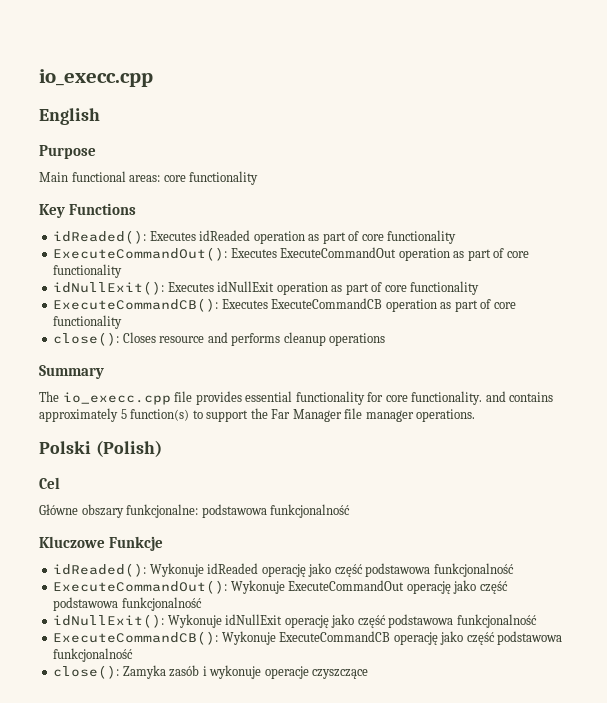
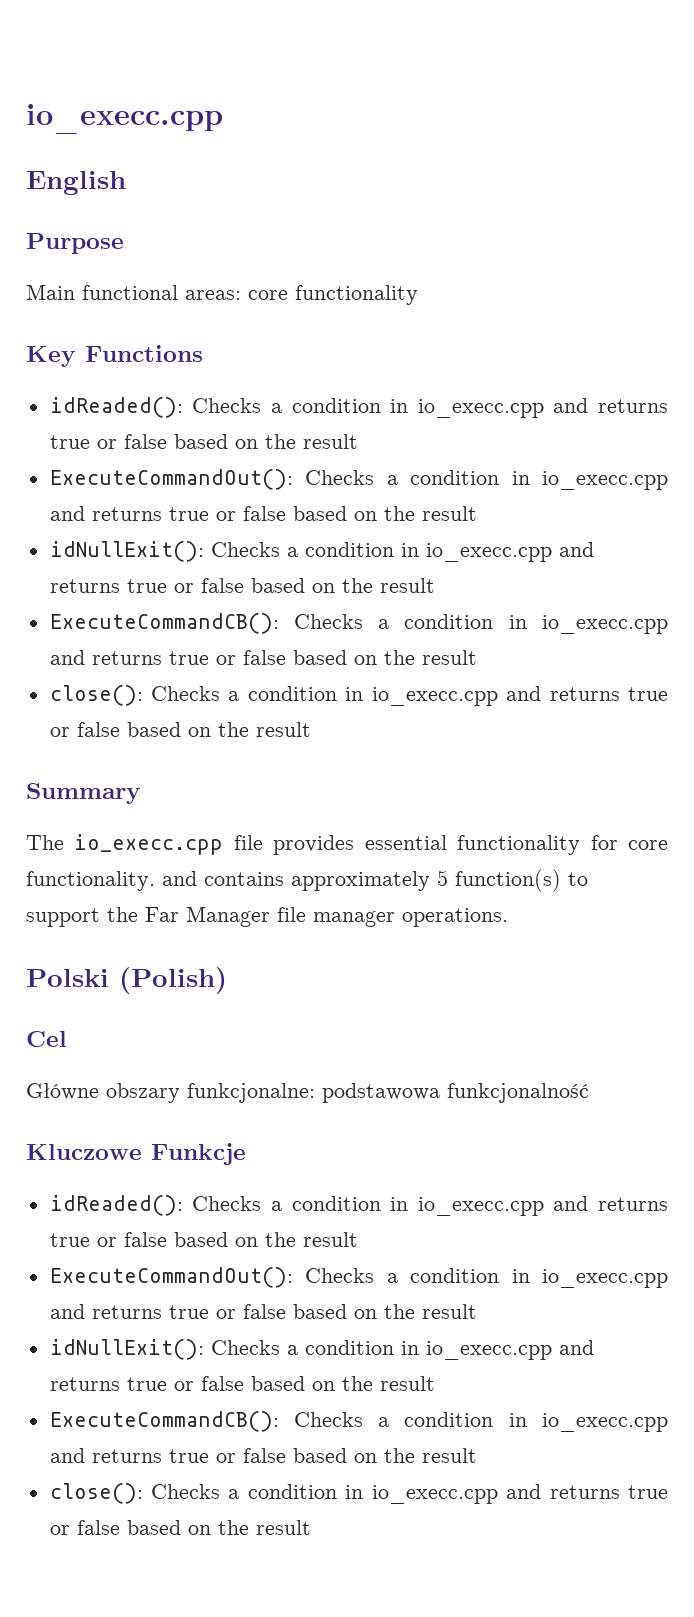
[149,230,457,244] [53,247,529,261] [53,264,123,278] [53,281,480,295] [53,298,516,312] [53,315,123,329] [53,332,386,346] Executes idReaded operation as part of core functionality // ExecuteCommandOut(): Executes ExecuteCommandOut operation as part of core functionality // idNullExit(): Executes idNullExit operation as part of core functionality // ExecuteCommandCB(): Executes ExecuteCommandCB operation as part of core functionality // close(): Closes resource and performs cleanup operations -> [192,398,669,418] [49,434,358,449] [49,469,669,490] [49,506,477,521] [49,541,594,562] [49,578,435,593] [49,613,668,634] [49,650,477,665] [49,685,668,706] [49,722,311,737] Checks a condition in io_execc.cpp and returns true or false based on the result // ExecuteCommandOut(): Checks a condition in io_execc.cpp and returns true or false based on the result // idNullExit(): Checks a condition in io_execc.cpp and returns true or false based on the result // ExecuteCommandCB(): Checks a condition in io_execc.cpp and returns true or false based on the result // close(): Checks a condition in io_execc.cpp and returns true or false based on the result
[149,563,514,577] [53,580,508,594] [53,597,202,611] [53,614,537,628] [53,631,563,645] [53,648,134,662] [53,665,369,679] Wykonuje idReaded operację jako część podstawowa funkcjonalność // ExecuteCommandOut(): Wykonuje ExecuteCommandOut operację jako część podstawowa funkcjonalność // idNullExit(): Wykonuje idNullExit operację jako część podstawowa funkcjonalność // ExecuteCommandCB(): Wykonuje ExecuteCommandCB operację jako część podstawowa funkcjonalność // close(): Zamyka zasób i wykonuje operacje czyszczące -> [192,1196,669,1216] [49,1232,358,1247] [49,1267,669,1288] [49,1304,477,1319] [49,1339,594,1360] [49,1376,435,1391] [49,1411,668,1432] [49,1448,477,1463] [49,1483,668,1504] [49,1520,311,1535] Checks a condition in io_execc.cpp and returns true or false based on the result // ExecuteCommandOut(): Checks a condition in io_execc.cpp and returns true or false based on the result // idNullExit(): Checks a condition in io_execc.cpp and returns true or false based on the result // ExecuteCommandCB(): Checks a condition in io_execc.cpp and returns true or false based on the result // close(): Checks a condition in io_execc.cpp and returns true or false based on the result

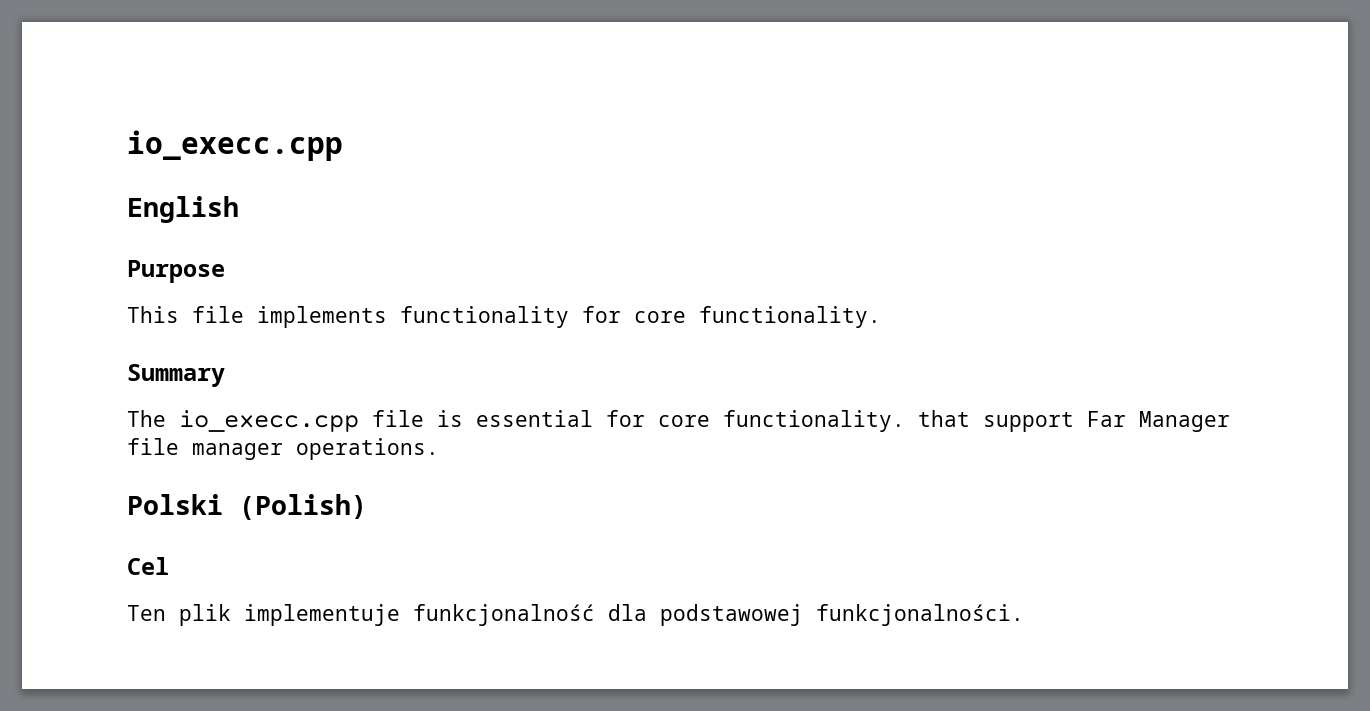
[26,284,418,305] [26,345,203,367] [49,397,669,418] [49,434,358,449] [49,469,669,490] [49,506,477,521] [49,541,594,562] [49,578,435,593] [49,613,668,634] [49,650,477,665] [49,685,668,706] [49,722,311,737] [26,783,141,804] [26,834,668,855] [26,869,588,892] [26,907,138,927] Main functional areas: core functionality // Key Functions // idReaded(): Checks a condition in io_execc.cpp and returns true or false based on the result // ExecuteCommandOut(): Checks a condition in io_execc.cpp and returns true or false based on the result // idNullExit(): Checks a condition in io_execc.cpp and returns true or false based on the result // ExecuteCommandCB(): Checks a condition in io_execc.cpp and returns true or false based on the result // close(): Checks a condition in io_execc.cpp and returns true or false based on the result // Summary // The io_execc.cpp file provides essential functionality for core functionality. and contains approximately 5 function(s) to support the -> [127,306,881,328] [127,364,225,387] [127,410,1074,432] This file implements functionality for core functionality. // Summary // The io_execc.cpp file is essential for core functionality. that support
[26,1083,589,1103] [26,1143,246,1165] [49,1195,669,1216] [49,1232,358,1247] [49,1267,669,1288] [49,1304,477,1319] [49,1339,594,1360] [49,1376,435,1391] [49,1411,668,1432] [49,1448,477,1463] [49,1483,668,1504] [49,1520,311,1535] Główne obszary funkcjonalne: podstawowa funkcjonalność // Kluczowe Funkcje // idReaded(): Checks a condition in io_execc.cpp and returns true or false based on the result // ExecuteCommandOut(): Checks a condition in io_execc.cpp and returns true or false based on the result // idNullExit(): Checks a condition in io_execc.cpp and returns true or false based on the result // ExecuteCommandCB(): Checks a condition in io_execc.cpp and returns true or false based on the result // close(): Checks a condition in io_execc.cpp and returns true or false based on the result -> [127,604,1024,626] Ten plik implementuje funkcjonalność dla podstawowej funkcjonalności.

